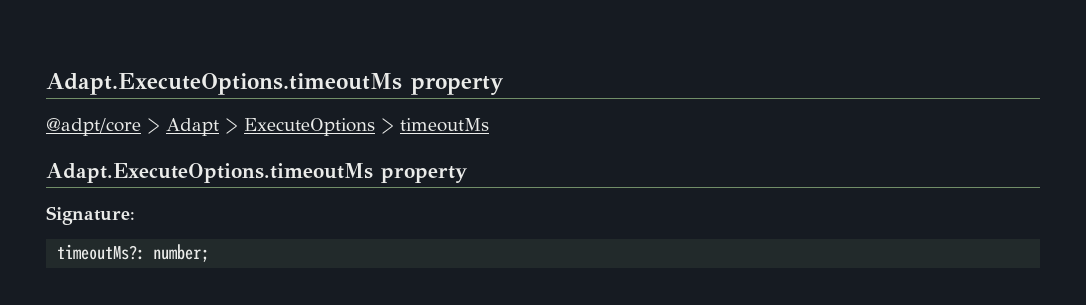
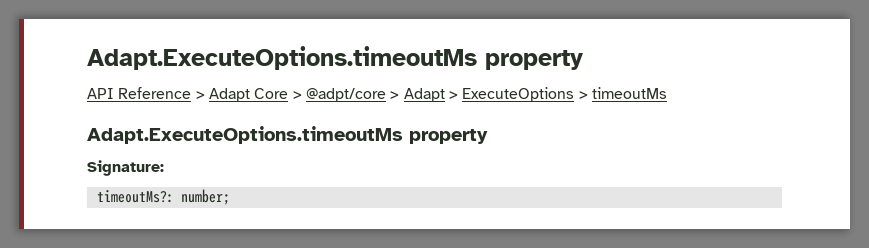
[46,73,504,95] Adapt.ExecuteOptions.timeoutMs property // -> [87,46,583,70] [87,87,302,102] Adapt.ExecuteOptions.timeoutMs property // API Reference > Adapt Core >

